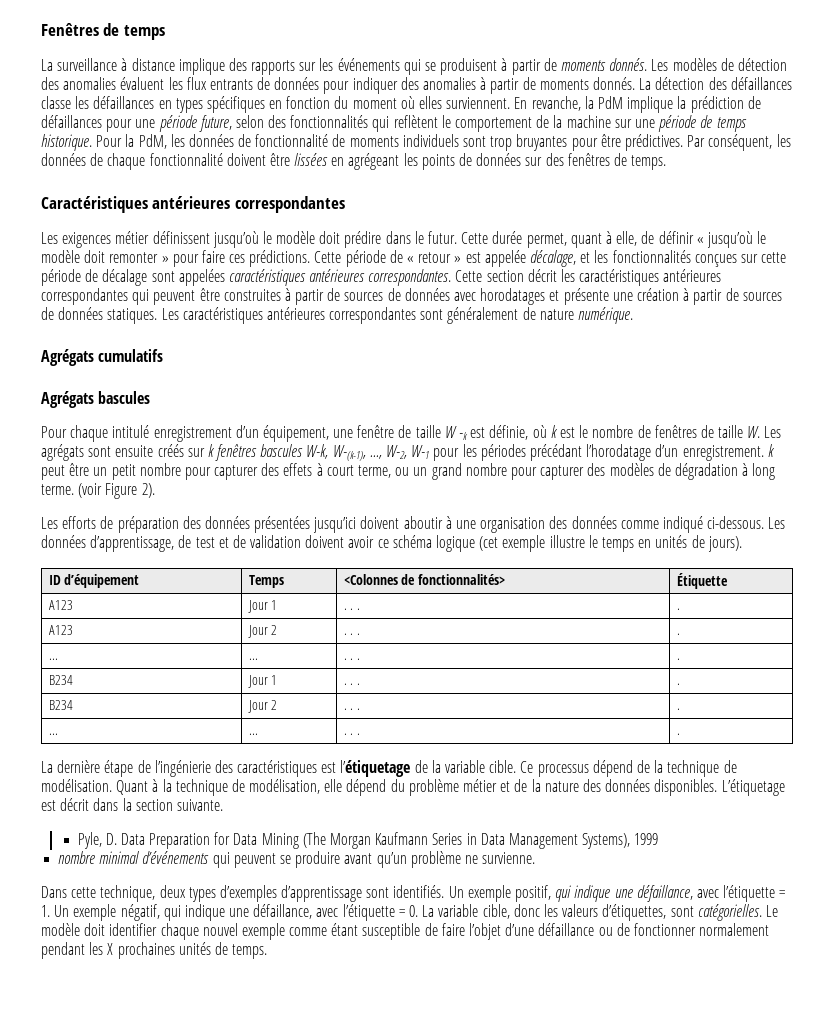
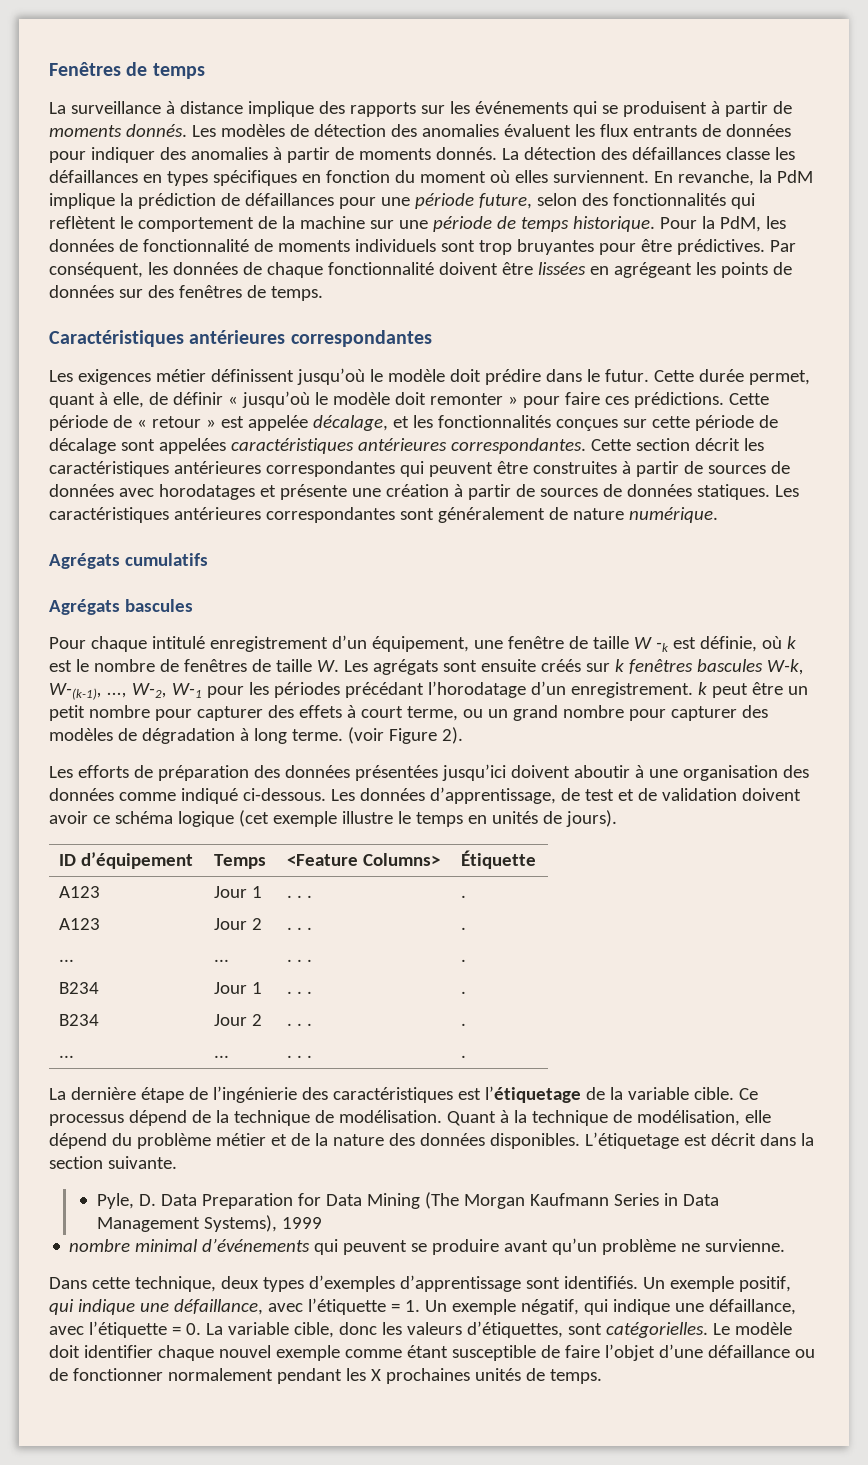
[343,574,506,585] <Colonnes de fonctionnalités> -> [286,853,440,866] <Feature Columns>

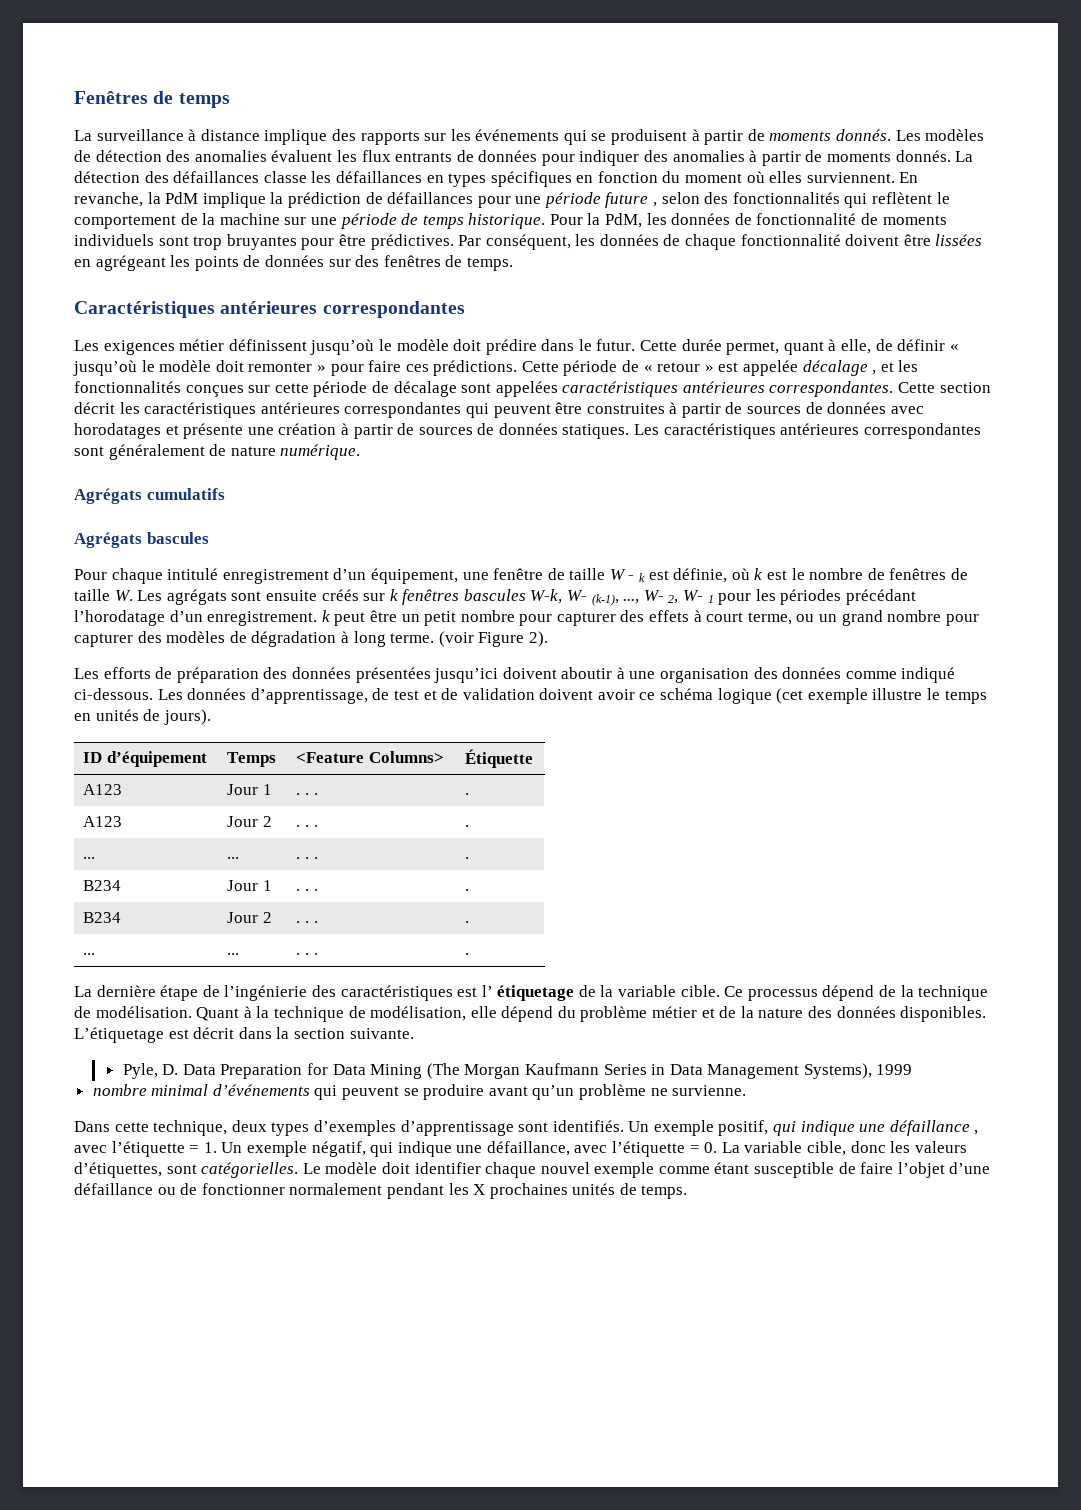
[478,193,532,209] future, -> [605,192,658,208] future ,
[312,415,388,431] décalage, -> [802,360,877,376] décalage ,
[655,642,669,652] -k -> [628,573,646,582] - k
[49,683,202,700] W-(k-1), ..., W-2, W-1 -> [567,590,714,606] W- (k-1), ..., W- 2, W- 1
[484,1086,581,1103] l’étiquetage -> [481,985,575,1001] l’ étiquetage
[173,1299,263,1315] défaillance, -> [889,1120,979,1136] défaillance ,

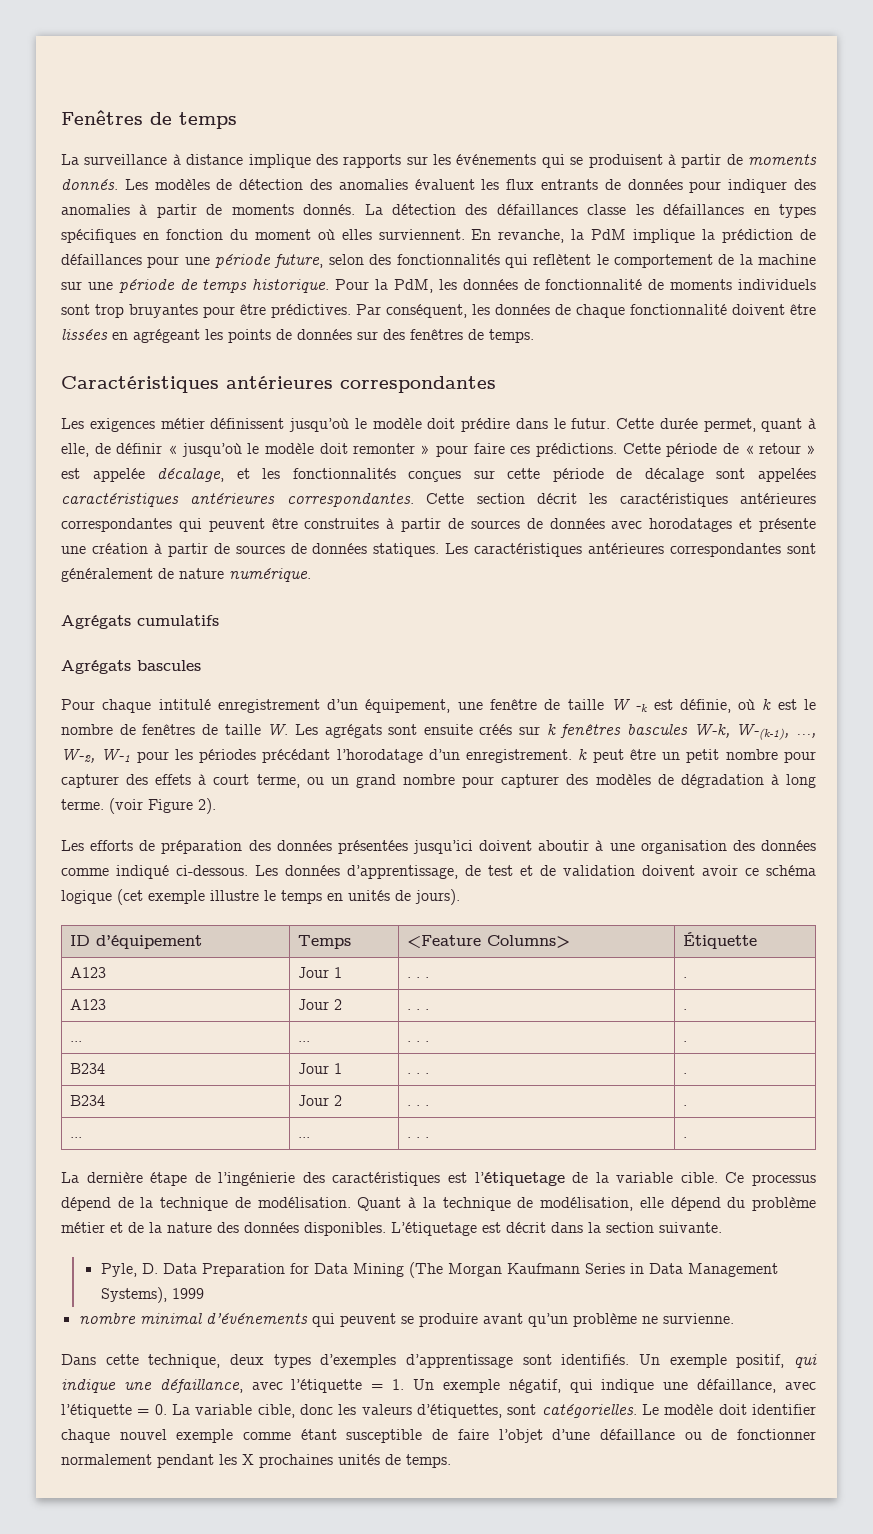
[605,192,658,208] future , -> [274,254,324,268] future,
[802,360,877,376] décalage , -> [157,468,225,482] décalage,
[628,573,646,582] - k -> [635,704,648,712] -k
[567,590,714,606] W- (k-1), ..., W- 2, W- 1 -> [736,723,816,740] [61,748,131,763] W-(k-1), ..., W-2, W-1
[481,985,575,1001] l’ étiquetage -> [474,1172,565,1186] l’étiquetage
[889,1120,979,1136] défaillance , -> [159,1379,243,1393] défaillance,

